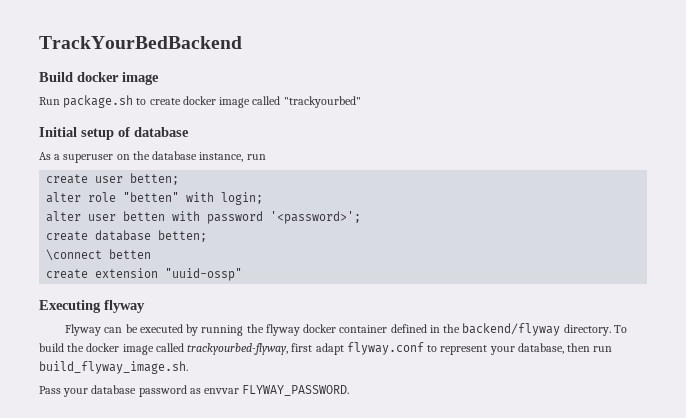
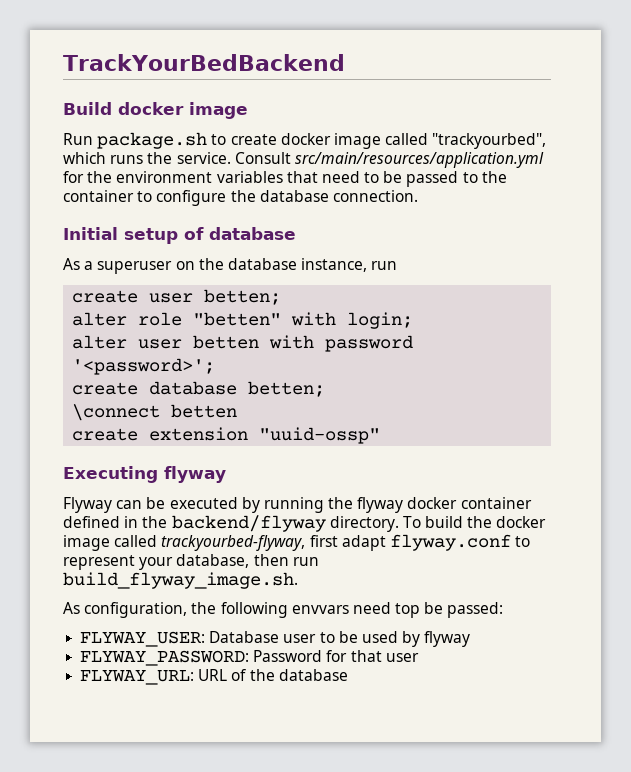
[283,96,361,108] "trackyourbed" -> [432,133,547,149] [63,152,544,168] [63,171,507,187] [63,190,418,206] "trackyourbed", which runs the service. Consult src/main/resources/application.yml for the environment variables that need to be passed to the container to configure the database connection.
[39,385,350,397] Pass your database password as envvar FLYWAY_PASSWORD. -> [63,602,504,618] [80,631,471,647] [80,650,419,666] [80,669,348,685] As configuration, the following envvars need top be passed: // FLYWAY_USER: Database user to be used by flyway // FLYWAY_PASSWORD: Password for that user // FLYWAY_URL: URL of the database

